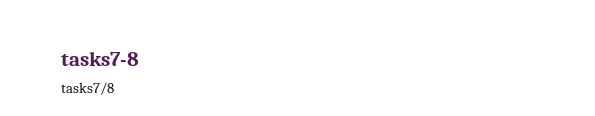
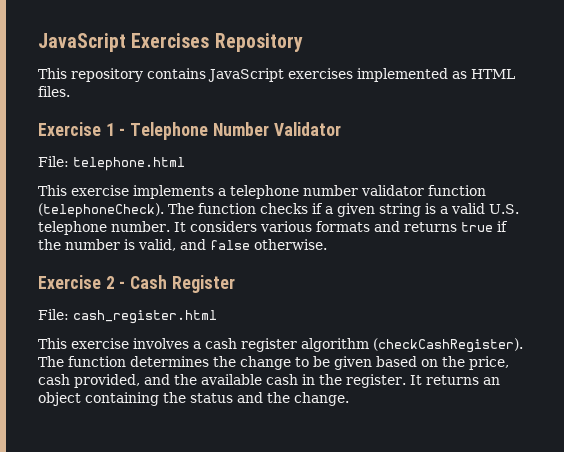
[61,51,139,66] [61,82,114,95] tasks7-8 // tasks7/8 -> [38,33,303,52] [38,68,515,82] [38,86,70,97] [38,122,341,140] [38,156,185,171] [38,185,486,199] [38,203,519,218] [38,221,508,235] [38,239,327,251] [38,275,235,293] [38,309,217,324] [38,338,523,353] [38,356,509,370] [38,374,500,388] [38,392,349,406] JavaScript Exercises Repository // This repository contains JavaScript exercises implemented as HTML files. // Exercise 1 - Telephone Number Validator // File: telephone.html // This exercise implements a telephone number validator function (telephoneCheck). The function checks if a given string is a valid U.S. telephone number. It considers various formats and returns true if the number is valid, and false otherwise. // Exercise 2 - Cash Register // File: cash_register.html // This exercise involves a cash register algorithm (checkCashRegister). The function determines the change to be given based on the price, cash provided, and the available cash in the register. It returns an object containing the status and the change.

